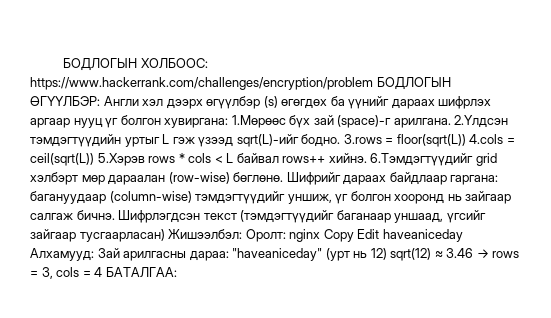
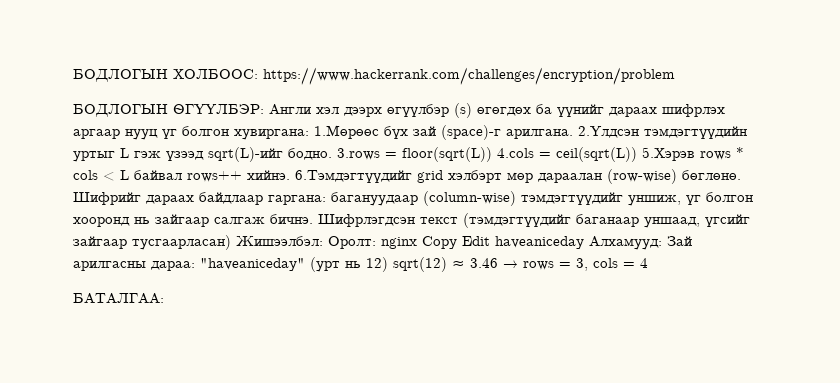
(373, 83) none -> (675, 76) //
(103, 272) none -> (648, 263) //

